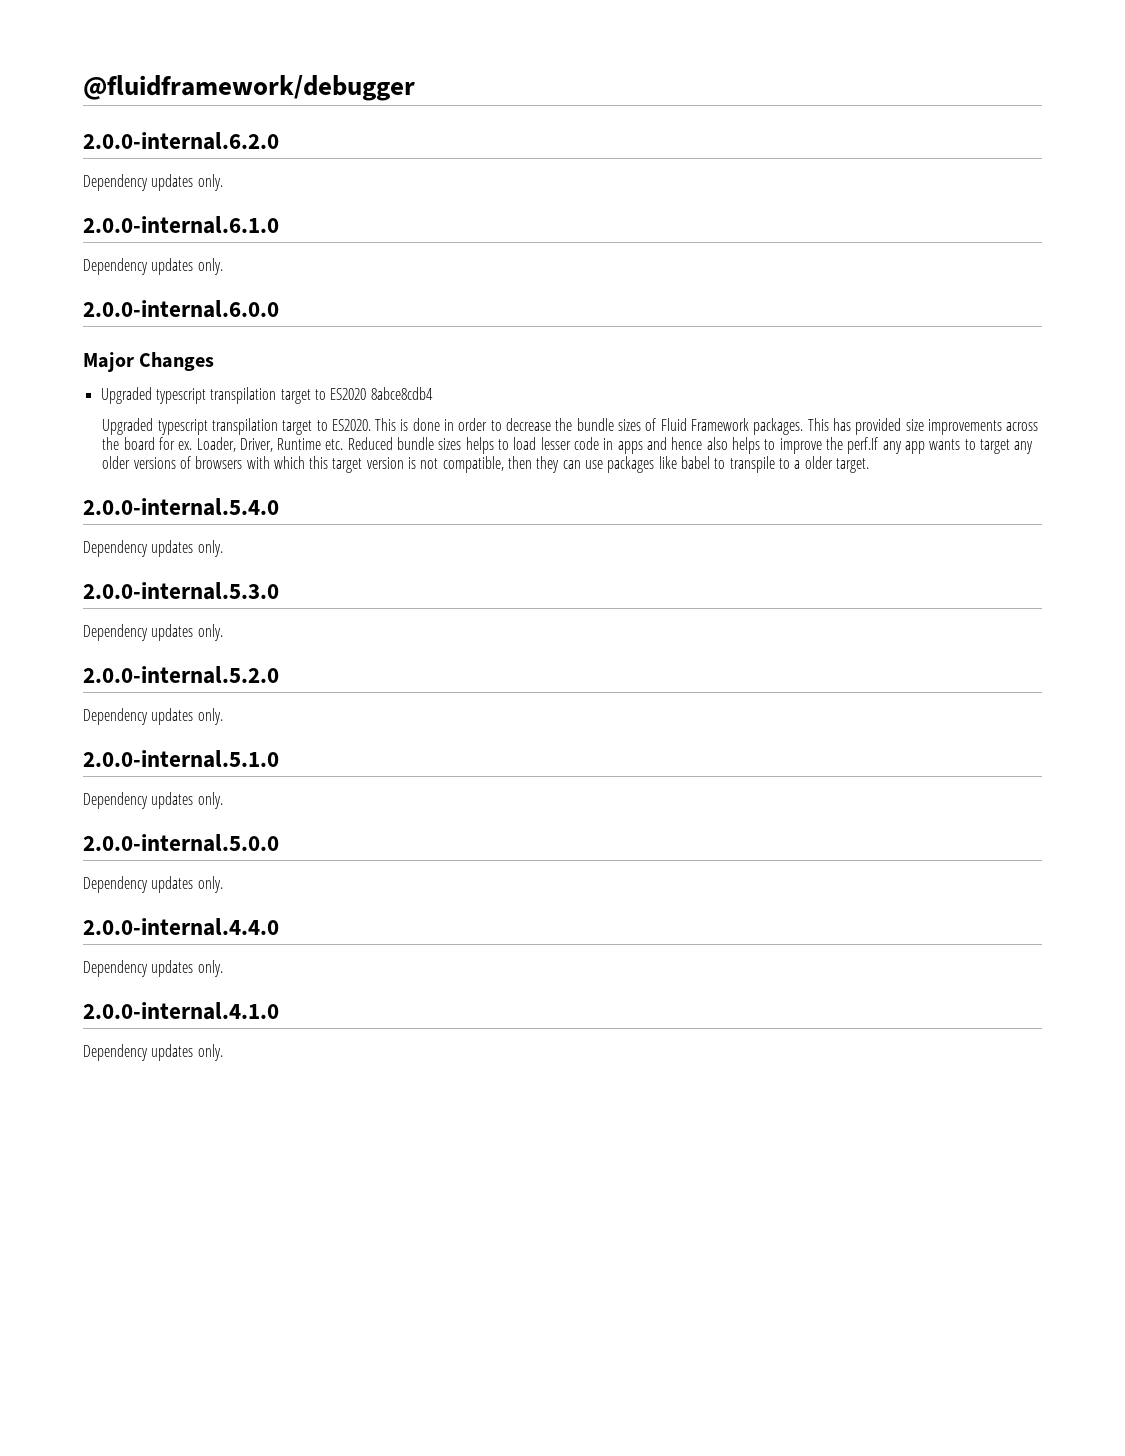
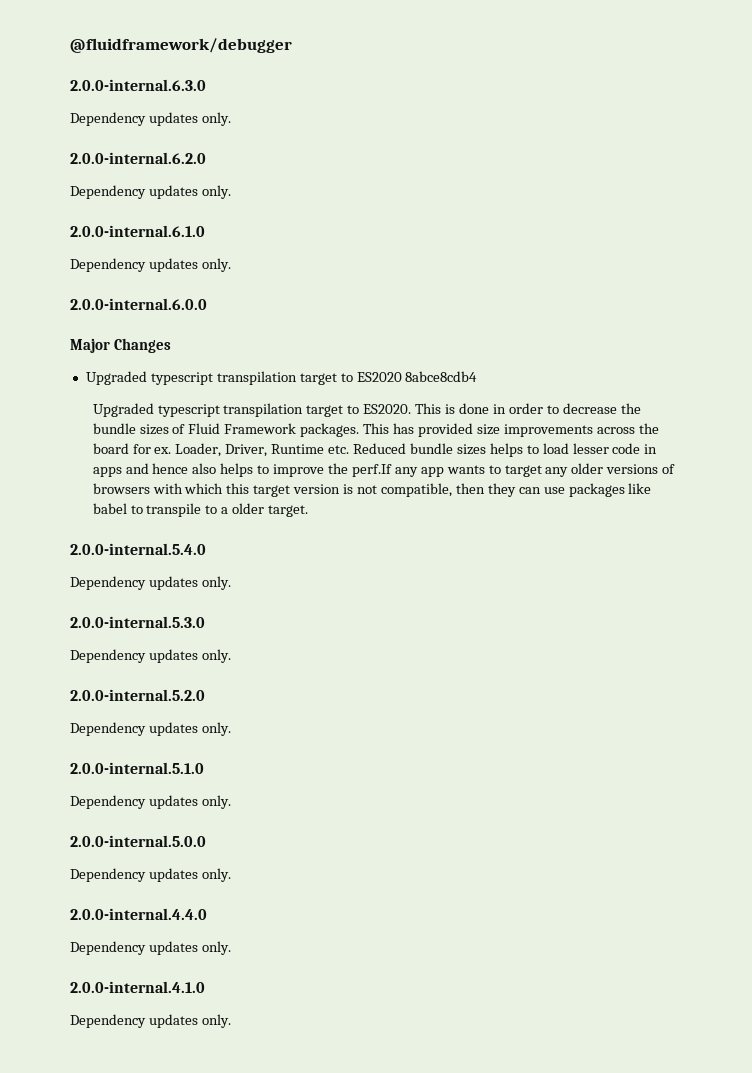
(415, 88) none -> [70,79,206,91] [70,112,231,126] // 2.0.0-internal.6.3.0 // Dependency updates only.

